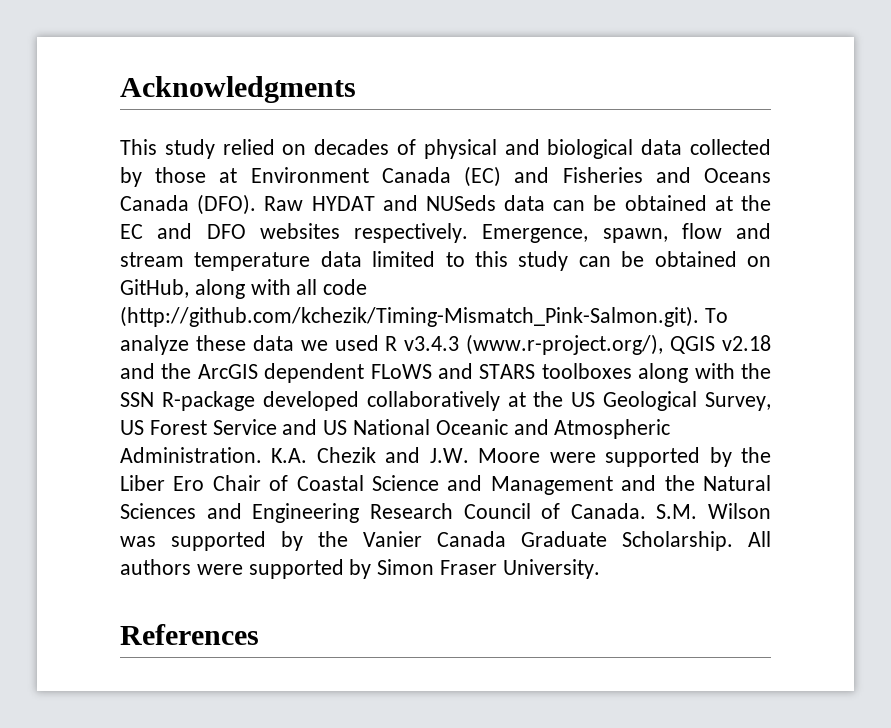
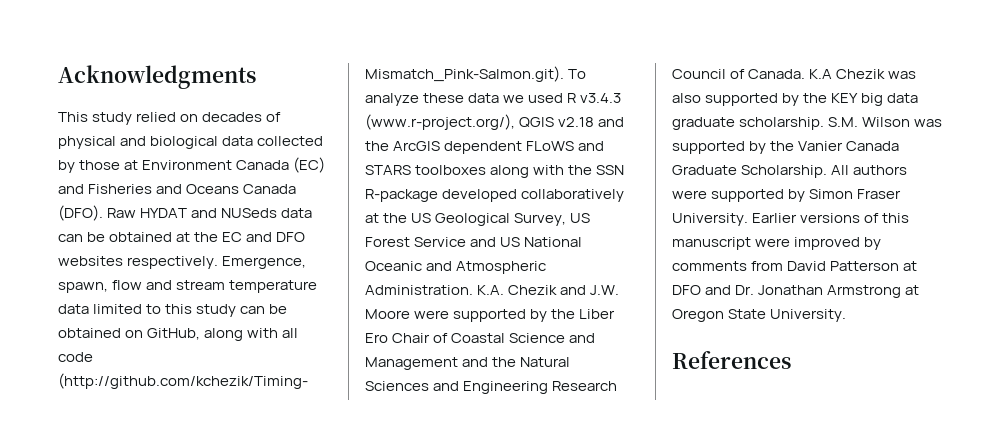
(646, 511) none -> [809,69,917,79] [672,93,919,106] [672,117,825,130] K.A Chezik was also supported by the KEY big data graduate scholarship.
(600, 569) none -> [752,213,910,223] [672,237,882,250] [672,261,918,271] [672,285,920,298] [672,309,847,322] Earlier versions of this manuscript were improved by comments from David Patterson at DFO and Dr. Jonathan Armstrong at Oregon State University.

